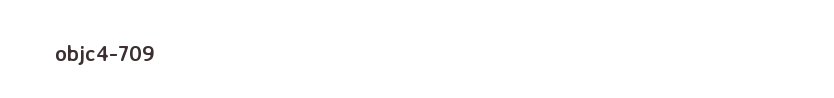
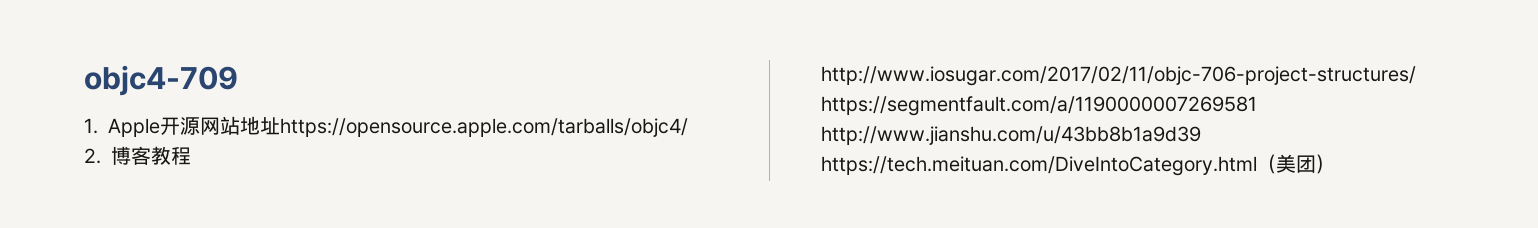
(155, 55) none -> [84,116,688,137] [84,146,191,165] [821,66,1416,86] [821,96,1257,116] [821,126,1201,145] [821,154,1335,176] // 1. Apple开源网站地址https://opensource.apple.com/tarballs/objc4/ // 2.博客教程http://www.iosugar.com/2017/02/11/objc-706-project-structures/ https://segmentfault.com/a/1190000007269581 http://www.jianshu.com/u/43bb8b1a9d39 https://tech.meituan.com/DiveIntoCategory.html（美团）

